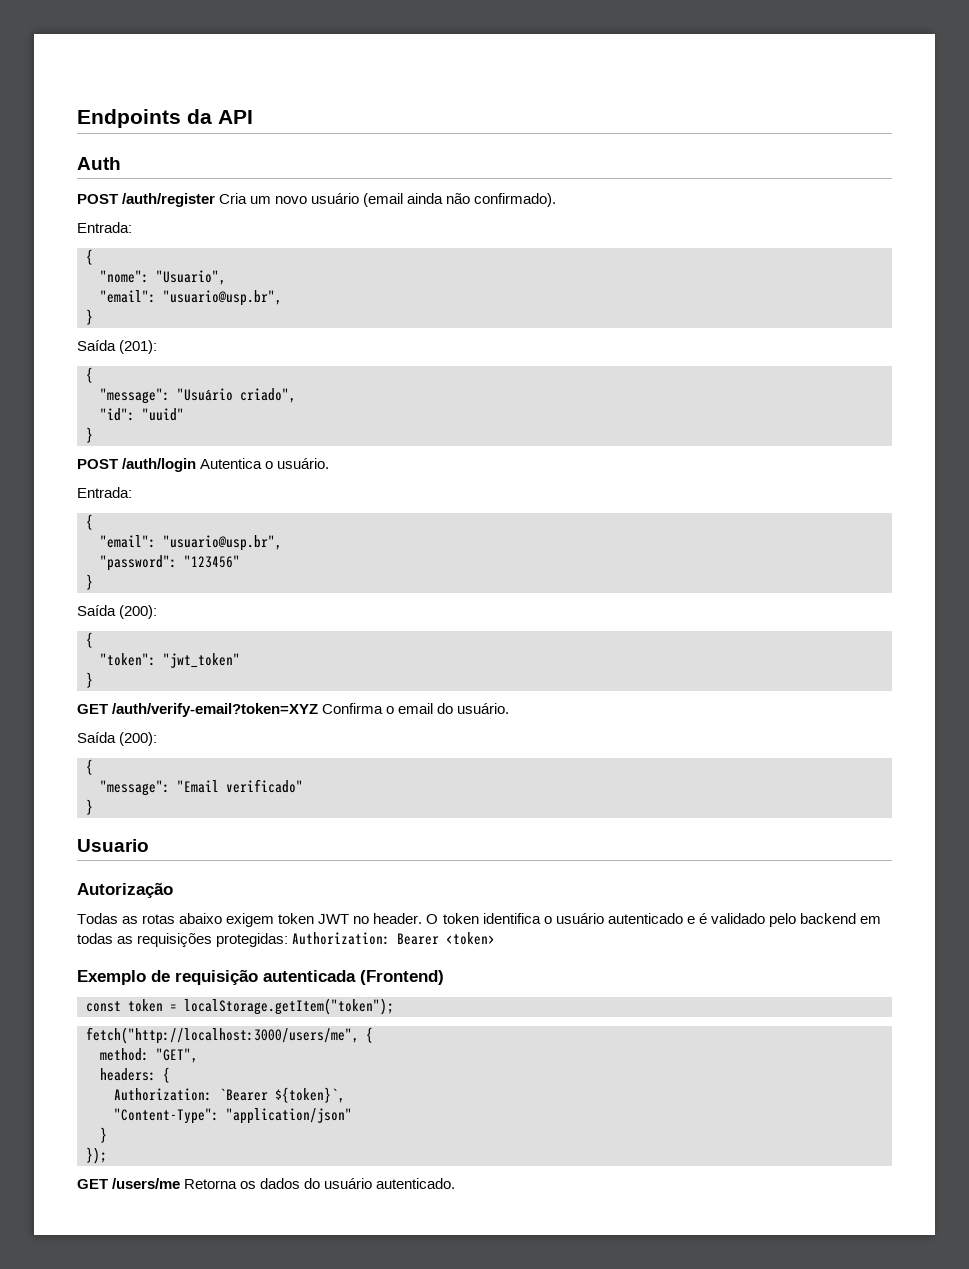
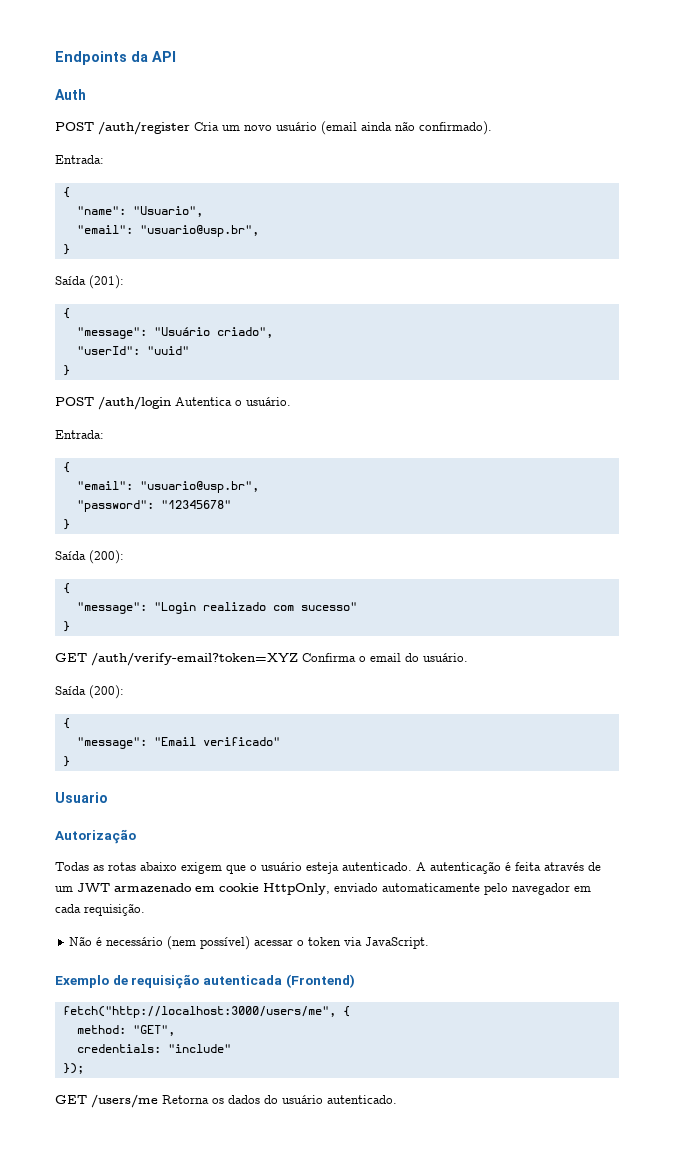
[100,270,149,283] "nome": -> [76,206,126,215] "name":
[100,408,135,421] "id": -> [76,346,140,355] "userId":
[184,555,240,568] "123456" -> [160,500,231,509] "12345678"
[100,653,240,668] "token": "jwt_token" -> [76,602,357,614] "message": "Login realizado com sucesso"
[278,913,881,927] [77,932,496,947] token JWT no header. O token identifica o usuário autenticado e é validado pelo backend em todas as requisições protegidas: Authorization: Bearer <token> -> [226,861,601,874] [55,883,591,895] [55,903,145,916] [69,936,430,950] que o usuário esteja autenticado. A autenticação é feita através de um JWT armazenado em cookie HttpOnly, enviado automaticamente pelo navegador em cada requisição. // Não é necessário (nem possível) acessar o token via JavaScript.
[86,998,394,1015] // const token = localStorage.getItem("token"); -> (355, 981) none
[100,1067,170,1083] [114,1087,345,1103] [114,1108,352,1124] [100,1127,107,1143] headers: { // Authorization: `Bearer ${token}`, // "Content-Type": "application/json" // } -> [76,1044,231,1053] credentials: "include"

